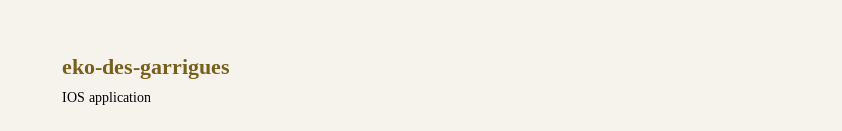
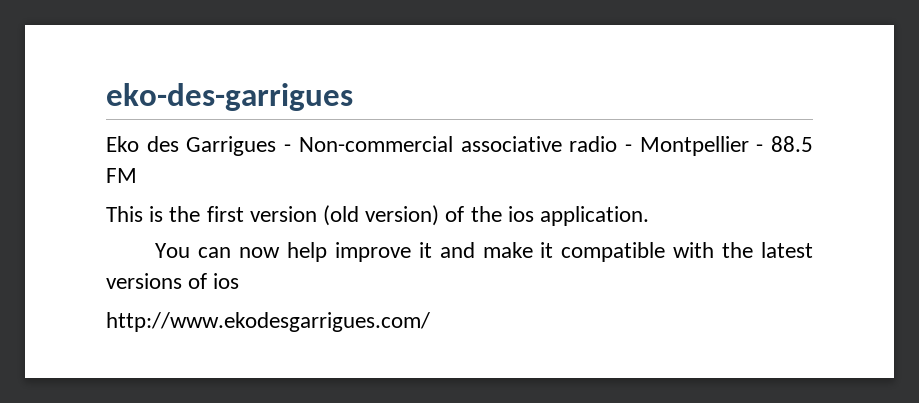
[62,92,151,105] IOS application -> [106,136,814,156] [106,168,137,183] [106,205,650,226] [155,242,813,262] [106,273,240,289] [106,312,430,332] Eko des Garrigues - Non-commercial associative radio - Montpellier - 88.5 FM // This is the first version (old version) of the ios application. // You can now help improve it and make it compatible with the latest versions of ios // http://www.ekodesgarrigues.com/

